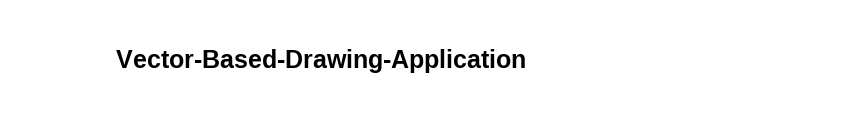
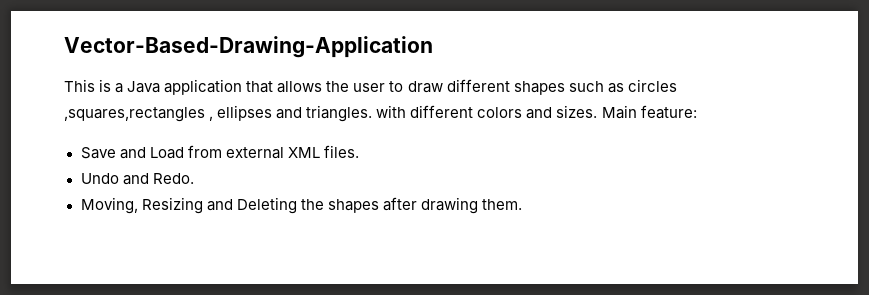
(526, 61) none -> [64,79,677,95] [64,105,697,122] [80,145,359,159] [80,173,194,185] [80,197,522,214] // This is a Java application that allows the user to draw different shapes such as circles ,squares,rectangles , ellipses and triangles. with different colors and sizes. Main feature: // Save and Load from external XML files. // Undo and Redo. // Moving, Resizing and Deleting the shapes after drawing them.

